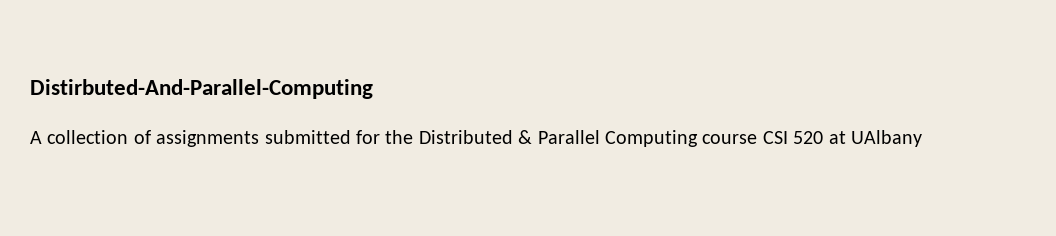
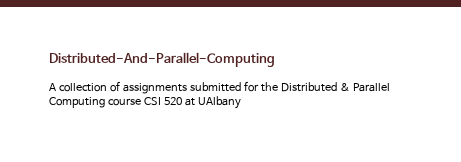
[30,79,373,99] Distirbuted-And-Parallel-Computing -> [49,52,275,67] Distributed-And-Parallel-Computing

